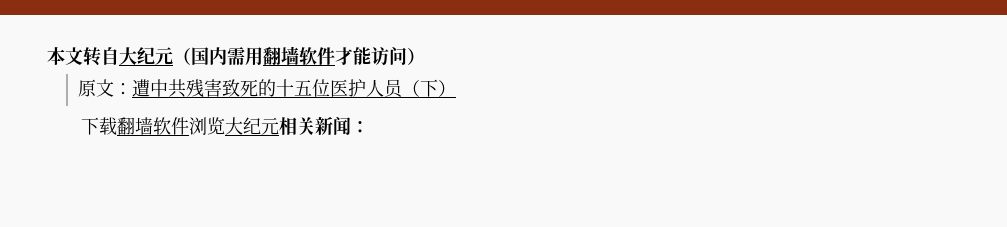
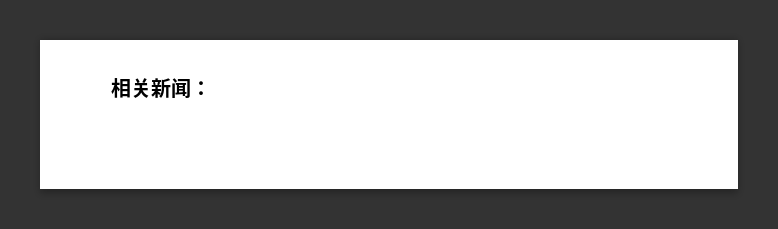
[47,46,425,66] [78,79,457,98] [81,117,280,135] 本文转自大纪元（国内需用翻墙软件才能访问） // 原文：遭中共残害致死的十五位医护人员（下） // 下载翻墙软件浏览大纪元 -> (111, 88) none

